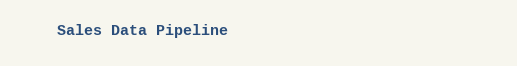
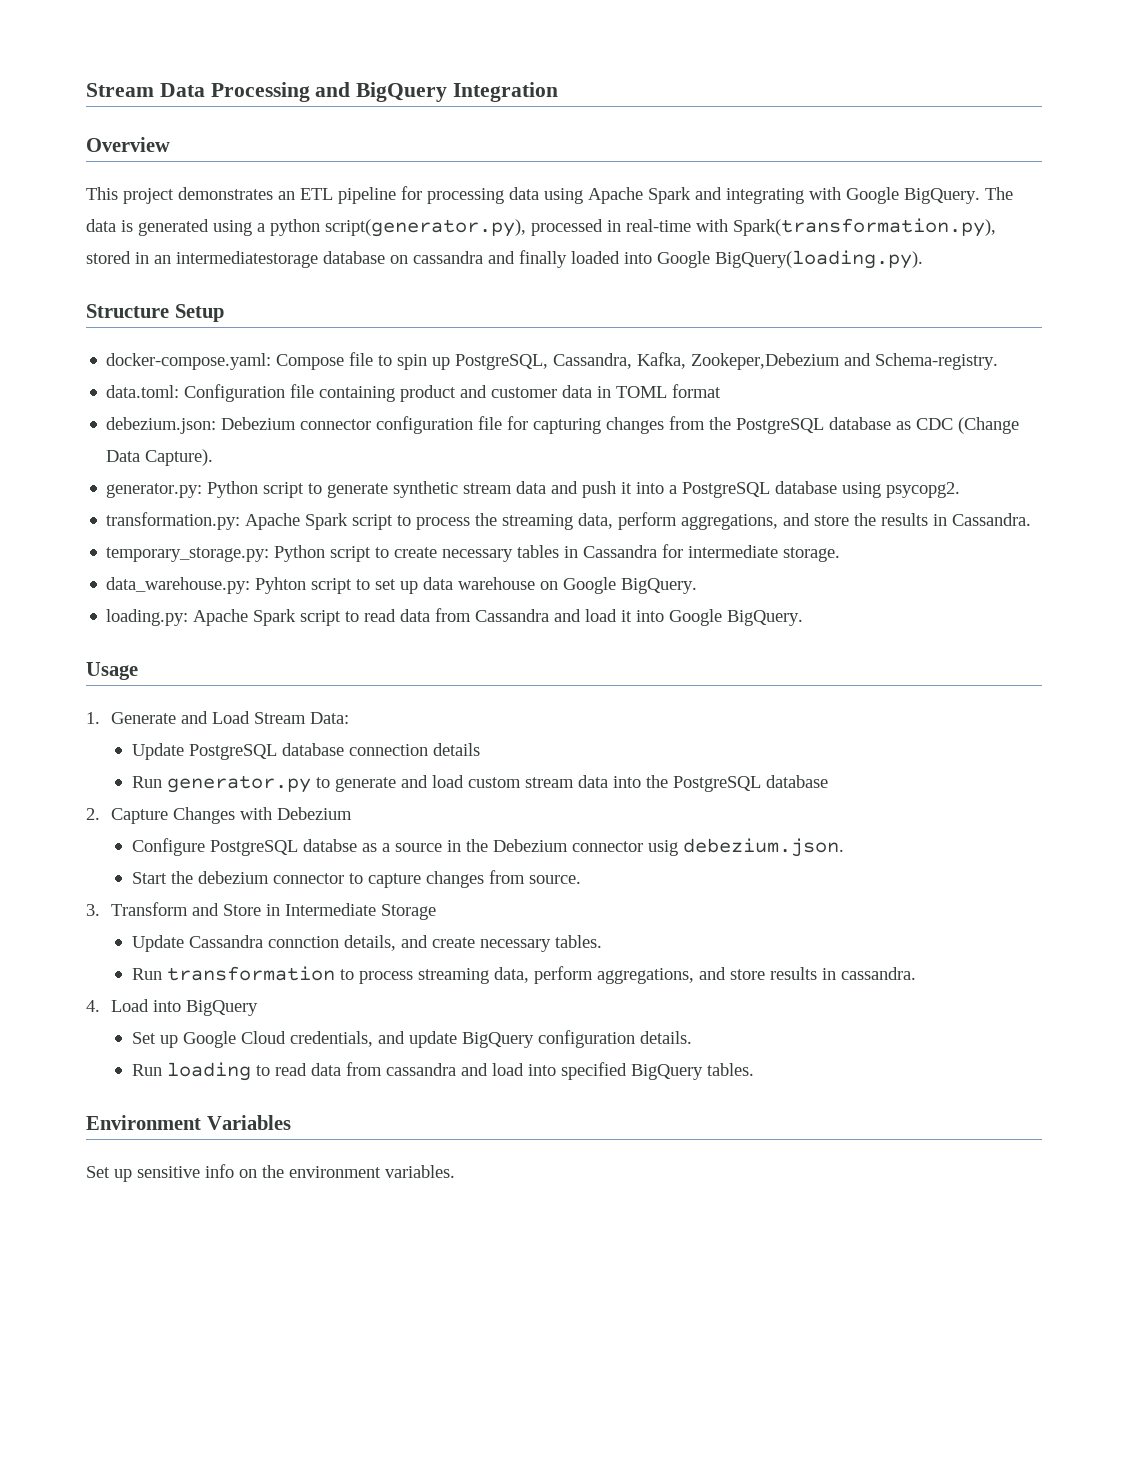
[57,24,228,38] Sales Data Pipeline -> [86,82,559,102] [86,137,170,152] [86,186,1013,204] [86,218,996,237] [86,250,923,269] [86,304,224,322] [106,352,999,370] [106,384,722,402] [106,416,1020,434] [106,449,214,466] [106,481,961,498] [106,512,1032,530] [106,544,841,562] [106,577,698,594] [106,608,804,626] [86,662,138,680] [86,711,350,724] [131,743,480,760] [131,775,828,793] [86,807,353,824] [131,838,844,857] [131,870,581,888] [86,902,437,920] [131,935,602,952] [131,966,916,984] [86,999,259,1016] [131,1030,692,1048] [131,1062,754,1081] [86,1115,291,1130] [86,1164,455,1182] Stream Data Processing and BigQuery Integration // Overview // This project demonstrates an ETL pipeline for processing data using Apache Spark and integrating with Google BigQuery. The data is generated using a python script(generator.py), processed in real-time with Spark(transformation.py), stored in an intermediatestorage database on cassandra and finally loaded into Google BigQuery(loading.py). // Structure Setup // docker-compose.yaml: Compose file to spin up PostgreSQL, Cassandra, Kafka, Zookeper,Debezium and Schema-registry. // data.toml: Configuration file containing product and customer data in TOML format // debezium.json: Debezium connector configuration file for capturing changes from the PostgreSQL database as CDC (Change Data Capture). // generator.py: Python script to generate synthetic stream data and push it into a PostgreSQL database using psycopg2. // transformation.py: Apache Spark script to process the streaming data, perform aggregations, and store the results in Cassandra. // temporary_storage.py: Python script to create necessary tables in Cassandra for intermediate storage. // data_warehouse.py: Pyhton script to set up data warehouse on Google BigQuery. // loading.py: Apache Spark script to read data from Cassandra and load it into Google BigQuery. // Usage // 1. Generate and Load Stream Data: // Update PostgreSQL database connection details // Run generator.py to generate and load custom stream data into the PostgreSQL database // 2. Capture Changes with Debezium // Configure PostgreSQL databse as a source in the Debezium connector usig debezium.json. // Start the debezium connector to capture changes from source. // 3. Transform and Store in Intermediate Storage // Update Cassandra connction details, and create necessary tables. // Run transformation to process streaming data, perform aggregations, and store results in cassandra. // 4. Load into BigQuery // Set up Google Cloud credentials, and update BigQuery configuration details. // Run loading to read data from cassandra and load into specified BigQuery tables. // Environment Variables // Set up sensitive info on the environment variables.

